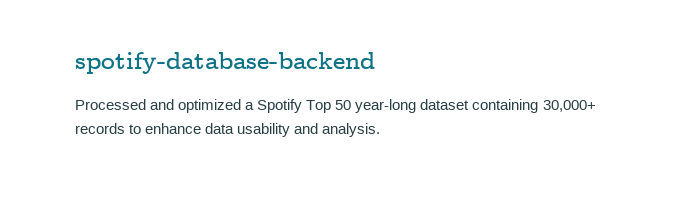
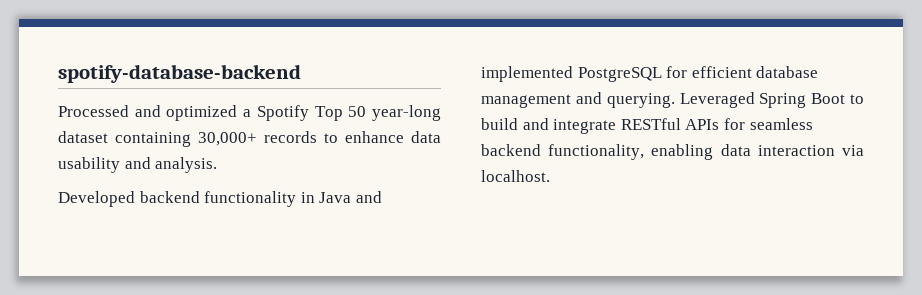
(381, 130) none -> [58,191,382,207] [481,66,819,82] [481,92,864,108] [481,118,813,134] [481,144,864,160] [481,170,550,182] // Developed backend functionality in Java and implemented PostgreSQL for efficient database management and querying. Leveraged Spring Boot to build and integrate RESTful APIs for seamless backend functionality, enabling data interaction via localhost.

